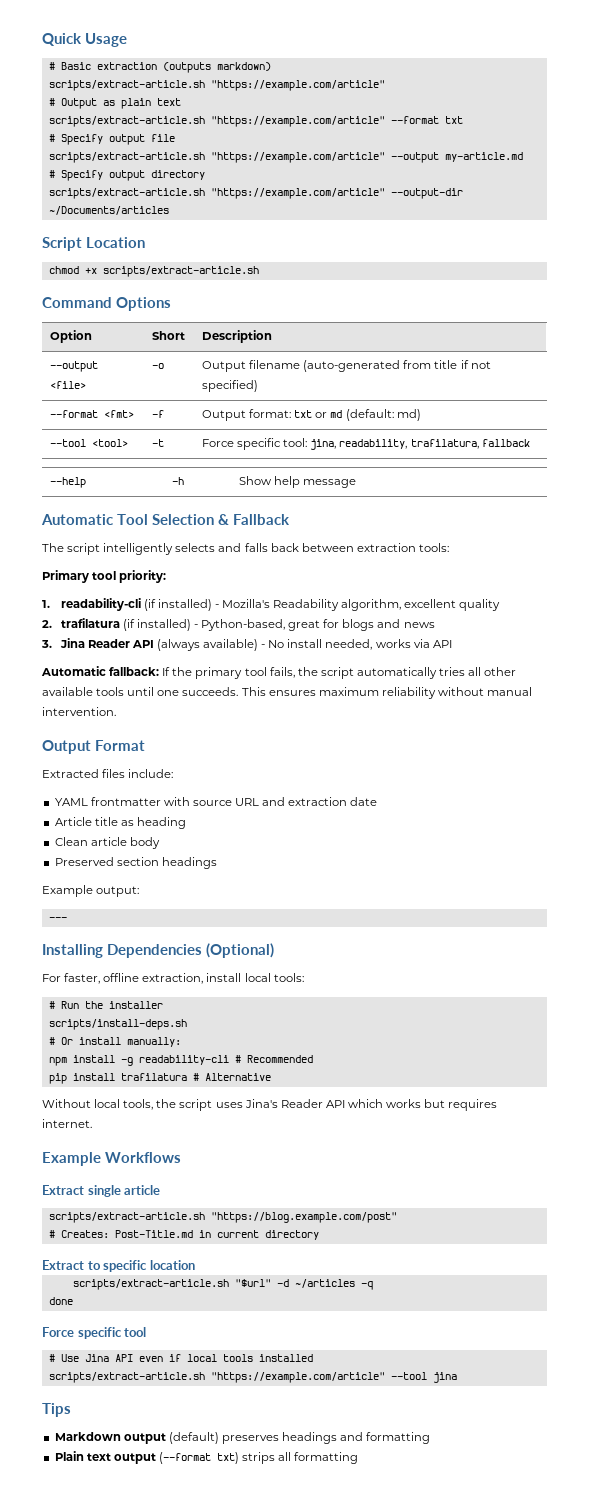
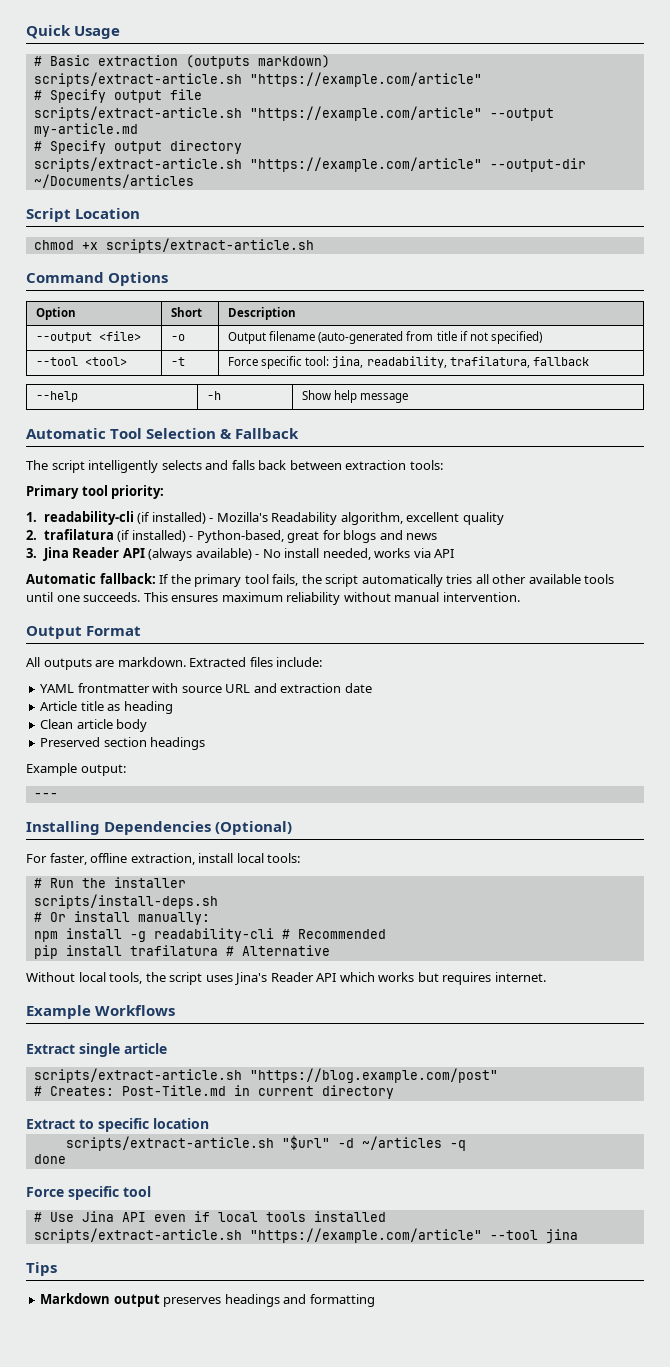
[48,98,181,109] [48,116,463,127] // # Output as plain text // scripts/extract-article.sh "https://example.com/article" --format txt -> (482, 79) none
[50,410,135,418] [152,410,165,418] [202,409,421,421] // --format <fmt> | -f | Output format: txt or md (default: md) -> (542, 337) none
(146, 745) none -> [26,657,186,670] All outputs are markdown.
[168,1432,219,1444] (default) -> (160, 1300) none
[54,1451,359,1464] // Plain text output (--format txt) strips all formatting -> (375, 1300) none

